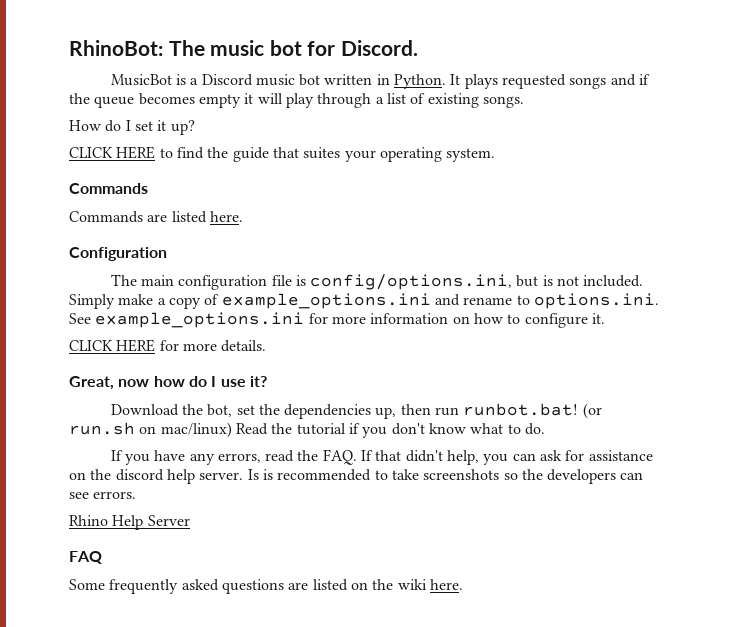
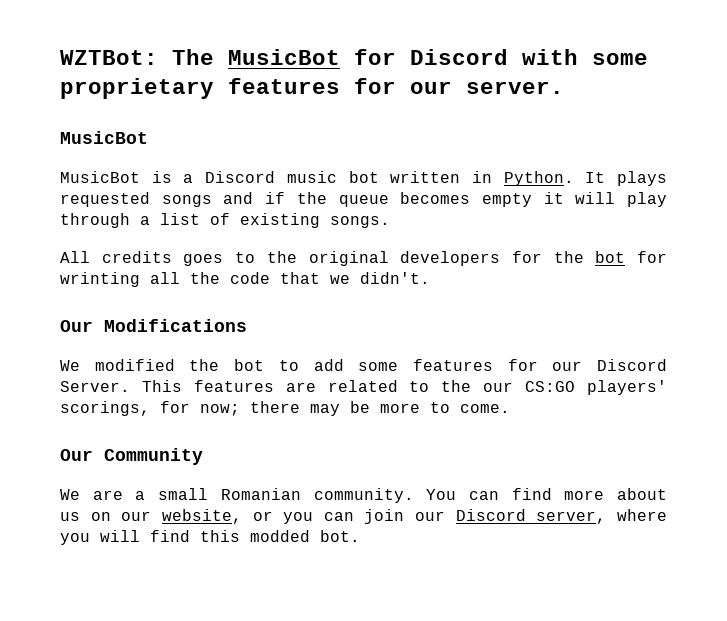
[69,40,418,56] RhinoBot: The music bot for Discord. -> [60,49,648,65] [60,78,564,99] [60,131,148,144] WZTBot: The MusicBot for Discord with some proprietary features for our server. // MusicBot
[69,120,195,135] [69,146,496,162] [69,183,148,194] [69,211,243,223] [69,247,167,261] [110,274,644,290] [69,293,659,309] [69,312,605,328] [69,339,267,352] [69,376,267,390] [110,403,602,419] [69,422,545,438] [110,449,653,465] [69,469,644,484] [69,491,137,499] [69,515,190,530] [69,551,102,564] [69,579,463,594] How do I set it up? // CLICK HERE to find the guide that suites your operating system. // Commands // Commands are listed here. // Configuration // The main configuration file is config/options.ini, but is not included. Simply make a copy of example_options.ini and rename to options.ini. See example_options.ini for more information on how to configure it. // CLICK HERE for more details. // Great, now how do I use it? // Download the bot, set the dependencies up, then run runbot.bat! (or run.sh on mac/linux) Read the tutorial if you don't know what to do. // If you have any errors, read the FAQ. If that didn't help, you can ask for assistance on the discord help server. Is is recommended to take screenshots so the developers can see errors. // Rhino Help Server // FAQ // Some frequently asked questions are listed on the wiki here. -> [60,251,667,266] [60,272,430,287] [60,319,247,332] [60,359,667,371] [60,380,668,395] [60,401,510,416] [60,448,203,465] [60,488,667,503] [60,509,667,524] [60,530,360,545] All credits goes to the original developers for the bot for wrinting all the code that we didn't. // Our Modifications // We modified the bot to add some features for our Discord Server. This features are related to the our CS:GO players' scorings, for now; there may be more to come. // Our Community // We are a small Romanian community. You can find more about us on our website, or you can join our Discord server, where you will find this modded bot.

